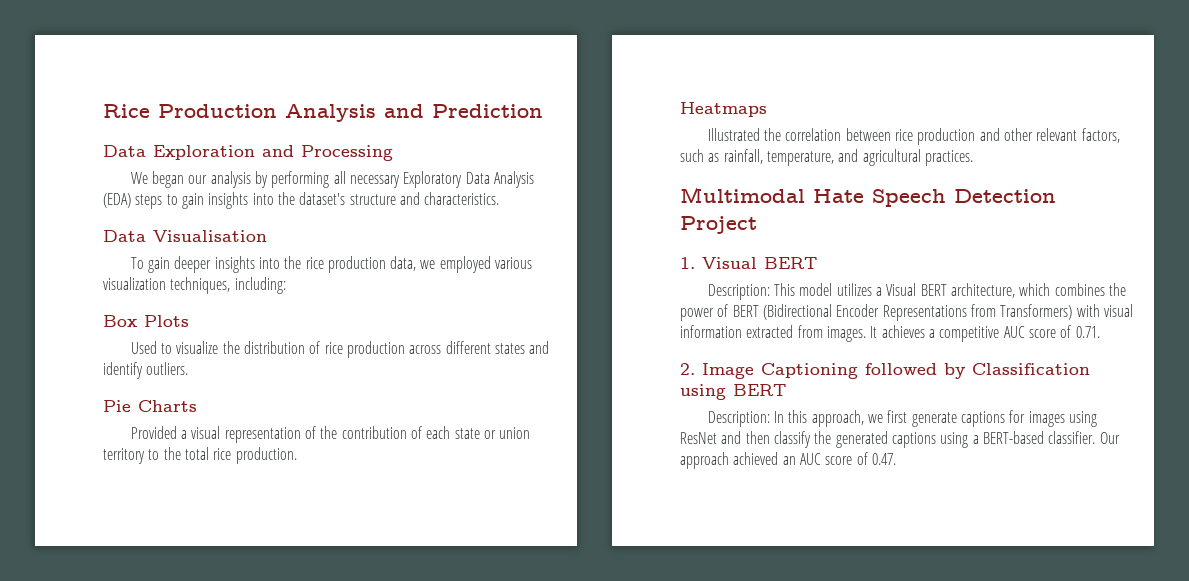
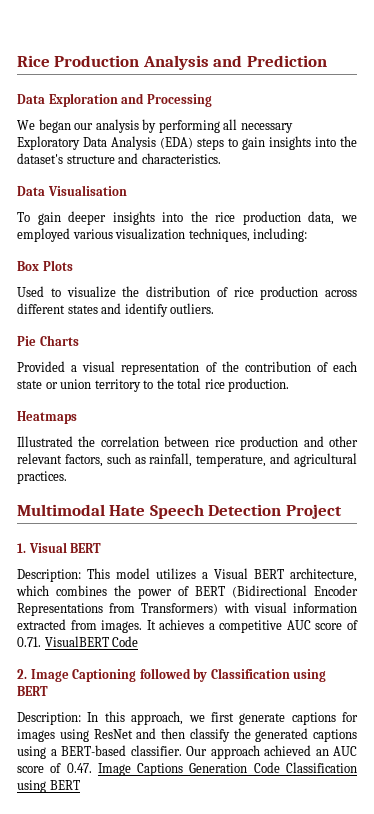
(1100, 332) none -> [44,636,139,647] VisualBERT Code
(896, 459) none -> [97,762,357,776] [17,780,80,793] Image Captions Generation Code Classification using BERT

